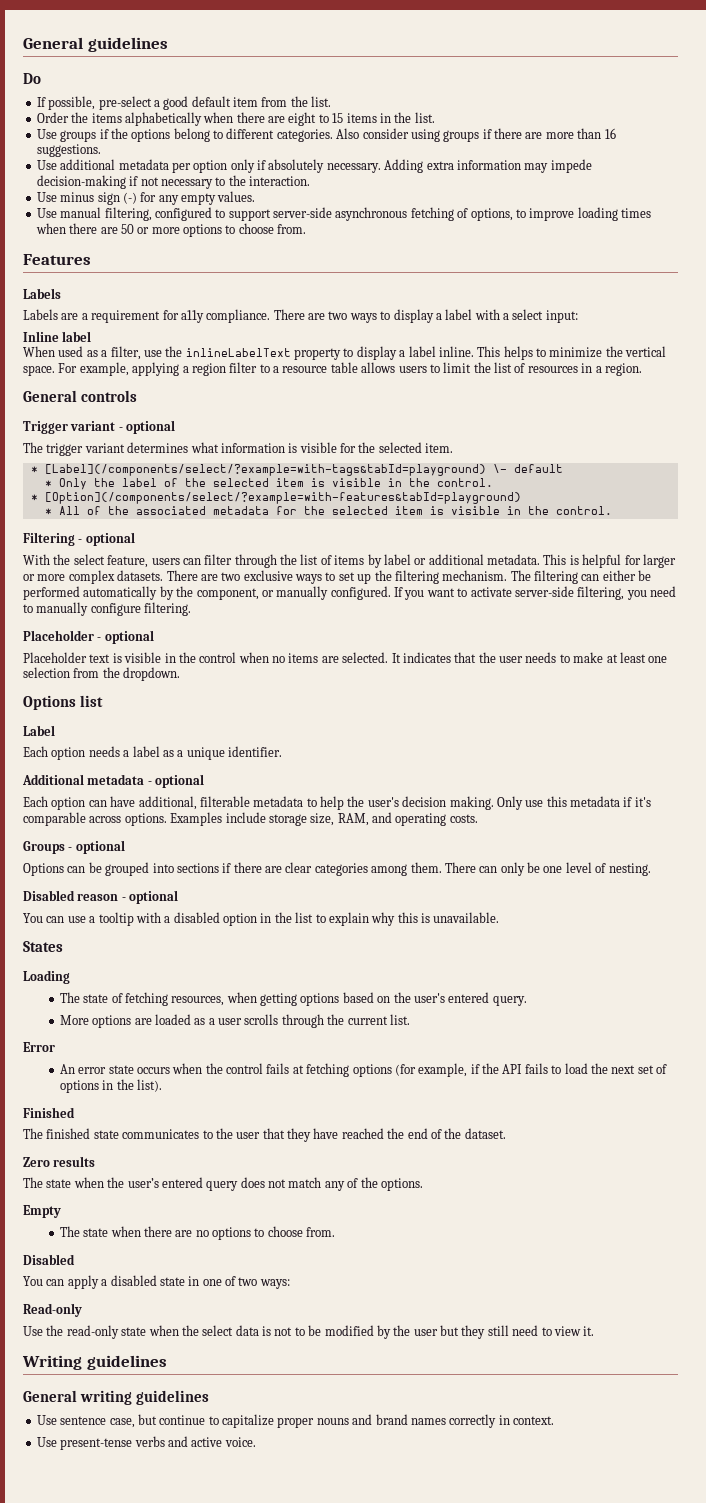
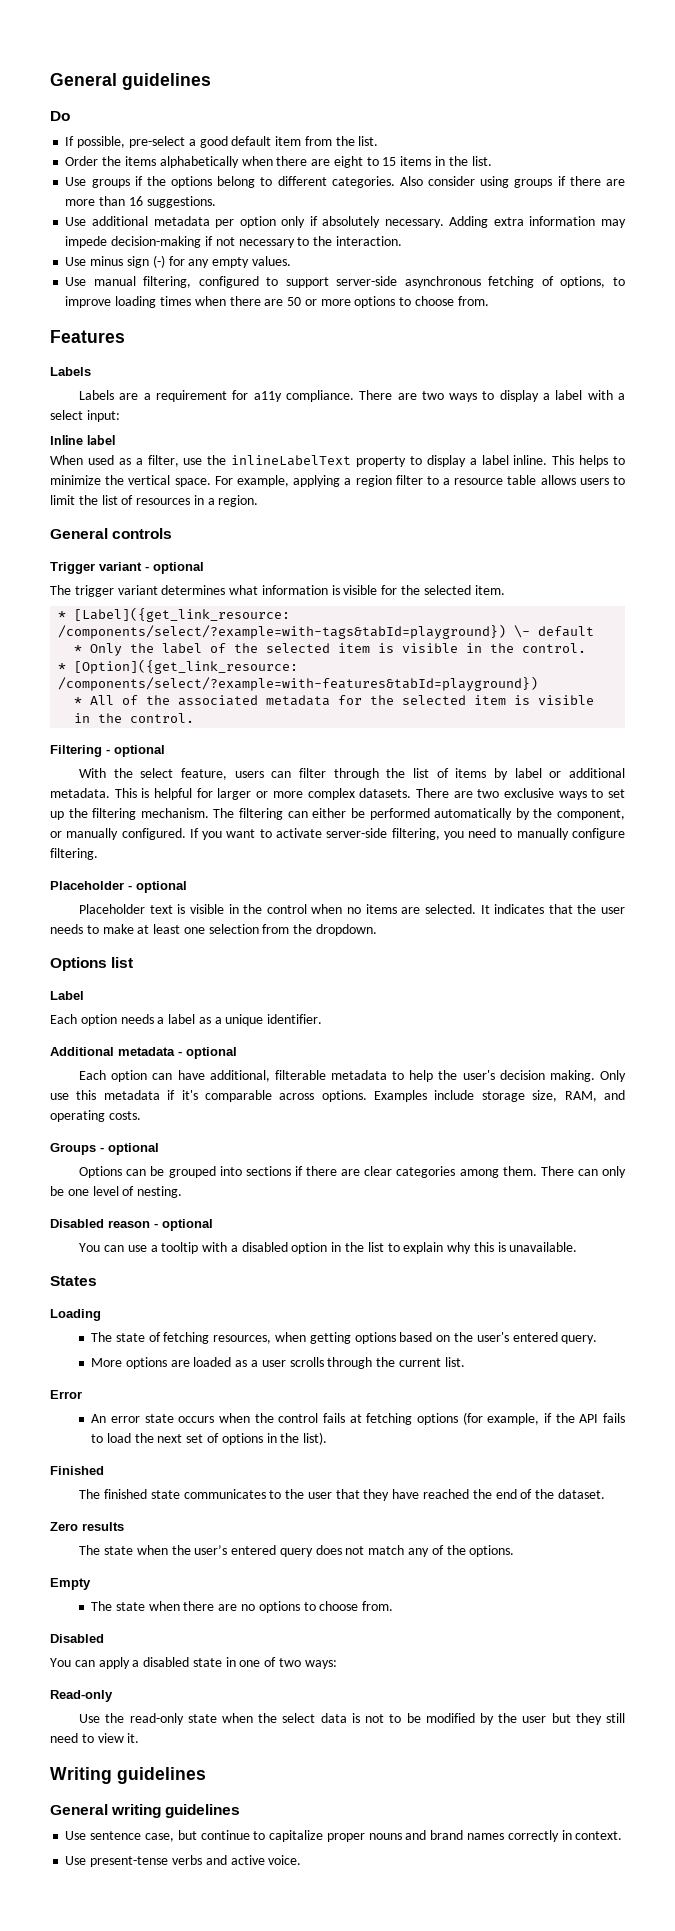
[44,464,486,476] [Label](/components/select/?example=with-tags&tabId=playground) -> [74,607,291,622] [58,624,507,639] [Label]({get_link_resource: /components/select/?example=with-tags&tabId=playground})
[44,492,521,504] [Option](/components/select/?example=with-features&tabId=playground) -> [74,659,299,674] [58,676,539,691] [Option]({get_link_resource: /components/select/?example=with-features&tabId=playground})

